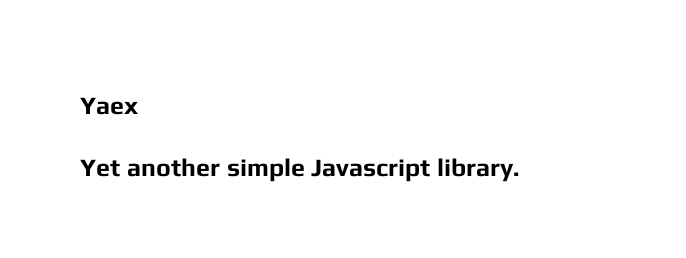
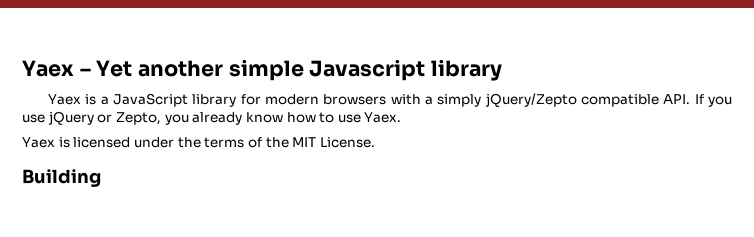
[80,97,138,115] Yaex // -> [22,60,91,77] Yaex –
[437,158,519,182] library. -> [431,59,503,81] [48,93,733,107] [22,111,402,125] [22,137,375,148] [22,169,101,187] library // Yaex is a JavaScript library for modern browsers with a simply jQuery/Zepto compatible API. If you use jQuery or Zepto, you already know how to use Yaex. // Yaex is licensed under the terms of the MIT License. // Building

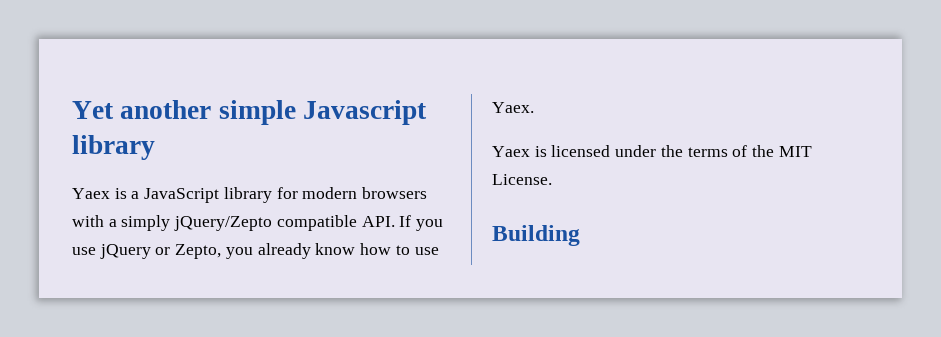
[22,60,91,77] Yaex – -> (72, 110) none

